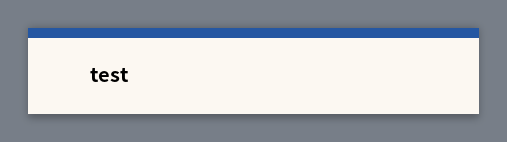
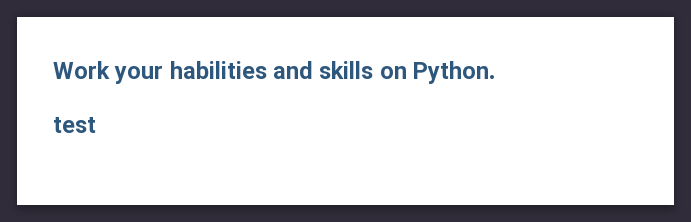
(90, 74) none -> [53,61,497,84] Work your habilities and skills on Python. //

